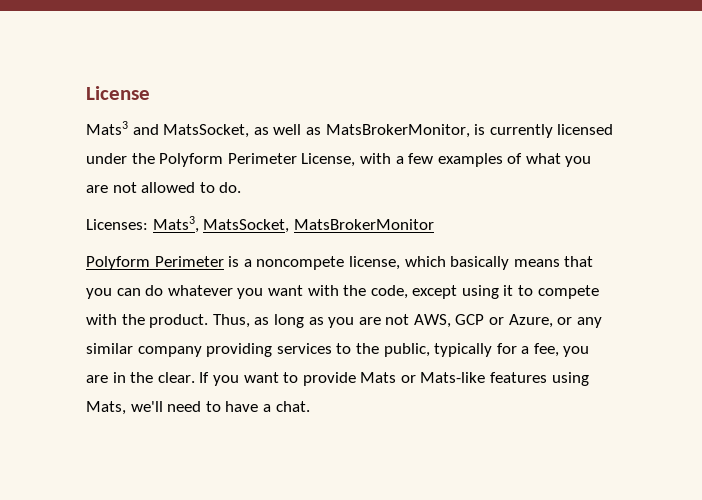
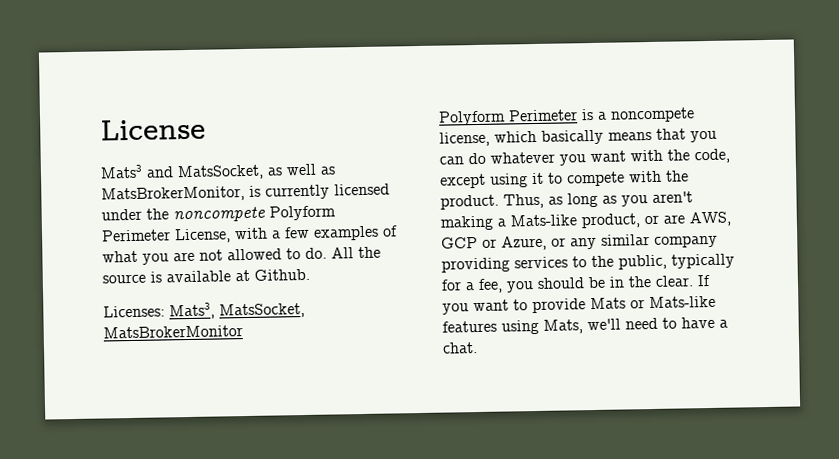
(155, 158) none -> [173,206,266,223] noncompete
(242, 187) none -> [331,246,381,259] [102,268,310,284] All the source is available at Github.
[358,314,410,325] are not -> [652,191,693,203] [440,213,685,231] aren't making a Mats-like product, or are
[86,375,108,383] are -> [537,276,606,289] should be

